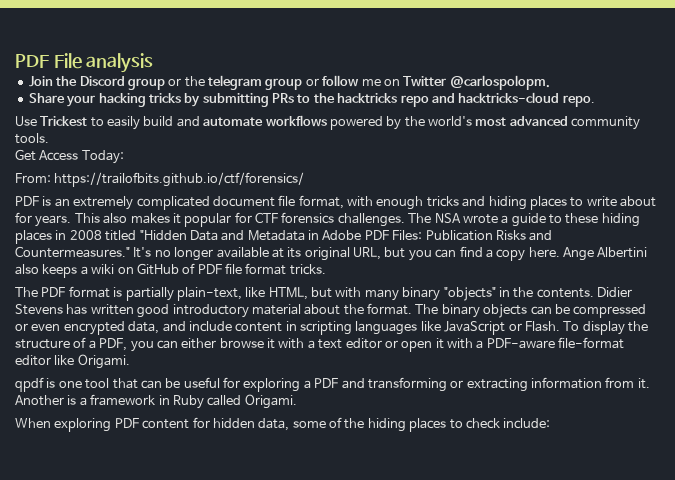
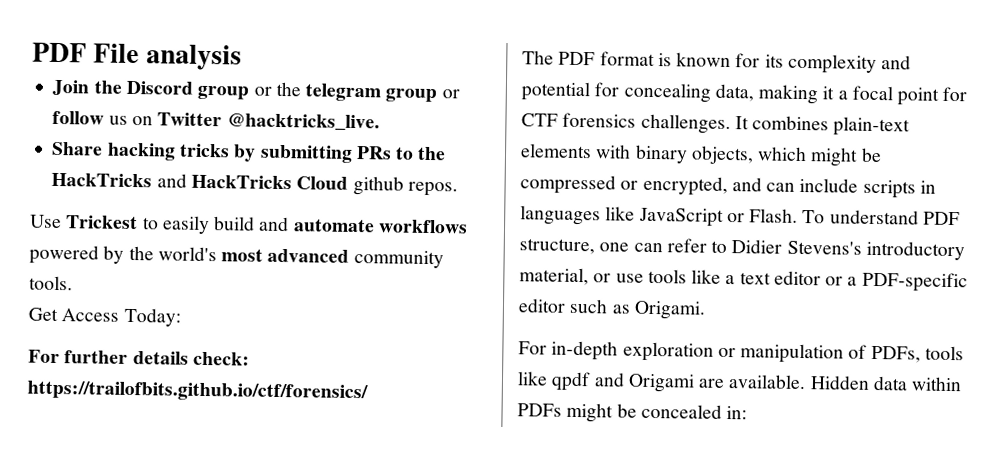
[361,79,381,86] me -> [108,115,128,125] us
[449,75,550,90] @carlospolopm. -> [226,113,380,131] @hacktricks_live.
[66,95,96,107] your -> (104, 148) none
[337,92,595,107] hacktricks repo and hacktricks-cloud repo. -> [51,172,458,197] HackTricks and HackTricks Cloud github repos.
[15,172,305,187] [15,195,656,210] [15,212,640,227] [15,230,553,244] [15,246,648,261] [15,263,326,278] [15,286,632,301] [15,303,647,318] [15,321,352,335] From: https://trailofbits.github.io/ctf/forensics/ // PDF is an extremely complicated document file format, with enough tricks and hiding places to write about for years. This also makes it popular for CTF forensics challenges. The NSA wrote a guide to these hiding places in 2008 titled "Hidden Data and Metadata in Adobe PDF Files: Publication Risks and Countermeasures." It's no longer available at its original URL, but you can find a copy here. Ange Albertini also keeps a wiki on GitHub of PDF file format tricks. // The PDF format is partially plain-text, like HTML, but with many binary "objects" in the contents. Didier Stevens has written good introductory material about the format. The binary objects can be compressed or even encrypted data, and include content in scripting -> [28,349,250,366] [27,380,368,403] [522,50,912,74] [521,81,968,106] [521,112,911,137] [520,143,882,167] [520,174,936,199] For further details check: https://trailofbits.github.io/ctf/forensics/ // The PDF format is known for its complexity and potential for concealing data, making it a focal point for CTF forensics challenges. It combines plain-text elements with binary objects, which might be compressed or encrypted, and can include scripts in
[582,321,648,335] [15,337,625,352] [15,354,130,369] [15,377,650,392] [15,394,297,409] [15,417,551,432] display the structure of a PDF, you can either browse it with a text editor or open it with a PDF-aware file-format editor like Origami. // qpdf is one tool that can be useful for exploring a PDF and transforming or extracting information from it. Another is a framework in Ruby called Origami. // When exploring PDF content for hidden data, some of the hiding places to check include: -> [829,209,960,226] [519,238,965,261] [519,267,968,293] [518,298,706,320] [518,340,964,364] [517,371,963,393] [517,402,748,423] understand PDF structure, one can refer to Didier Stevens's introductory material, or use tools like a text editor or a PDF-specific editor such as Origami. // For in-depth exploration or manipulation of PDFs, tools like qpdf and Origami are available. Hidden data within PDFs might be concealed in:

